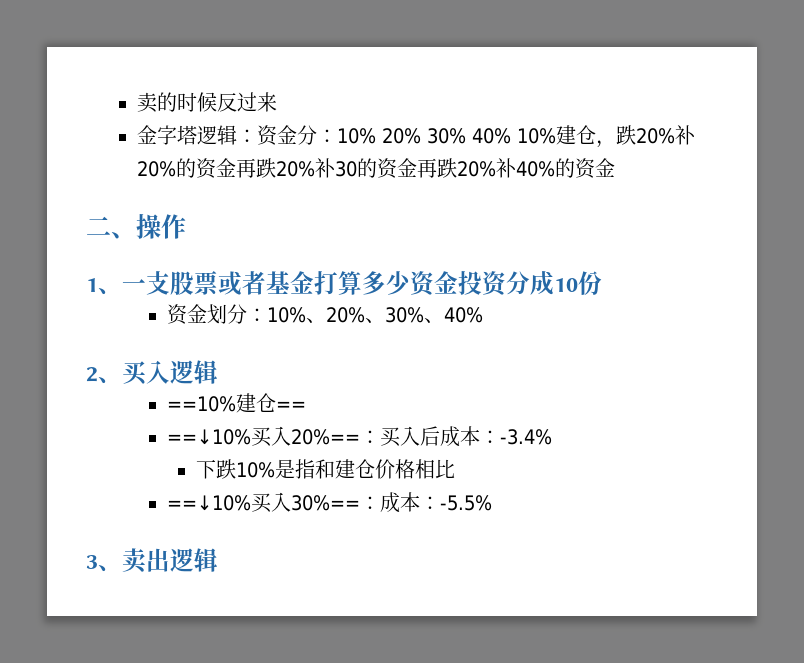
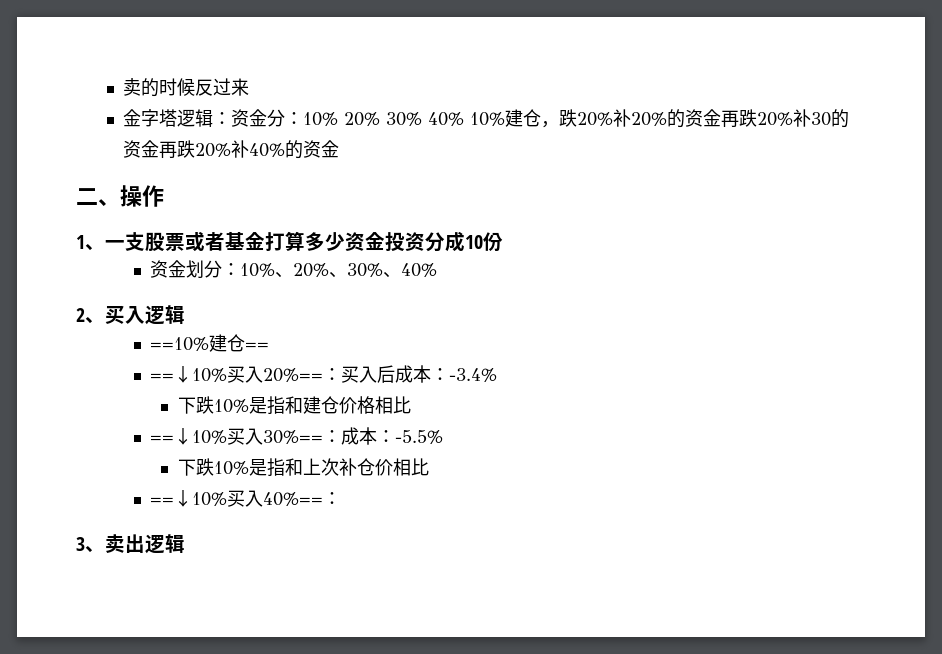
(492, 503) none -> [177,458,429,477] [150,490,342,507] // 下跌10%是指和上次补仓价相比 // ==↓10%买入40%==：

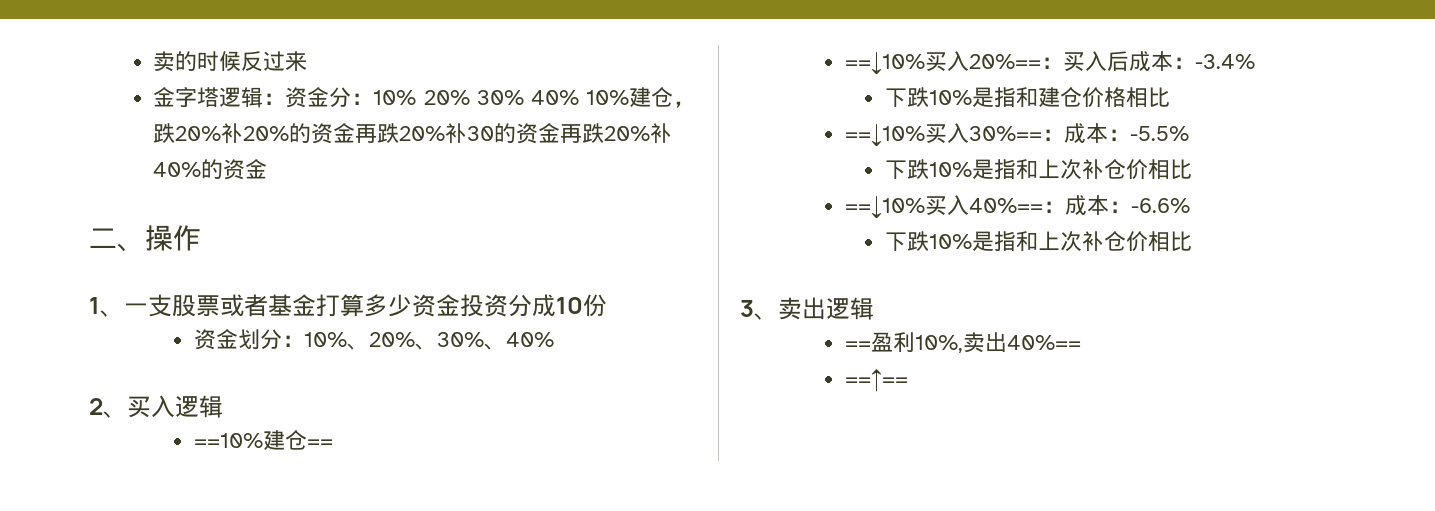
[76,534,185,554] // 3、卖出逻辑 -> [1064,195,1190,215] [884,231,1192,252] [740,297,874,320] [844,332,1081,353] [844,369,908,392] 成本：-6.6% // 下跌10%是指和上次补仓价相比 // 3、卖出逻辑 // ==盈利10%,卖出40%== // ==↑==

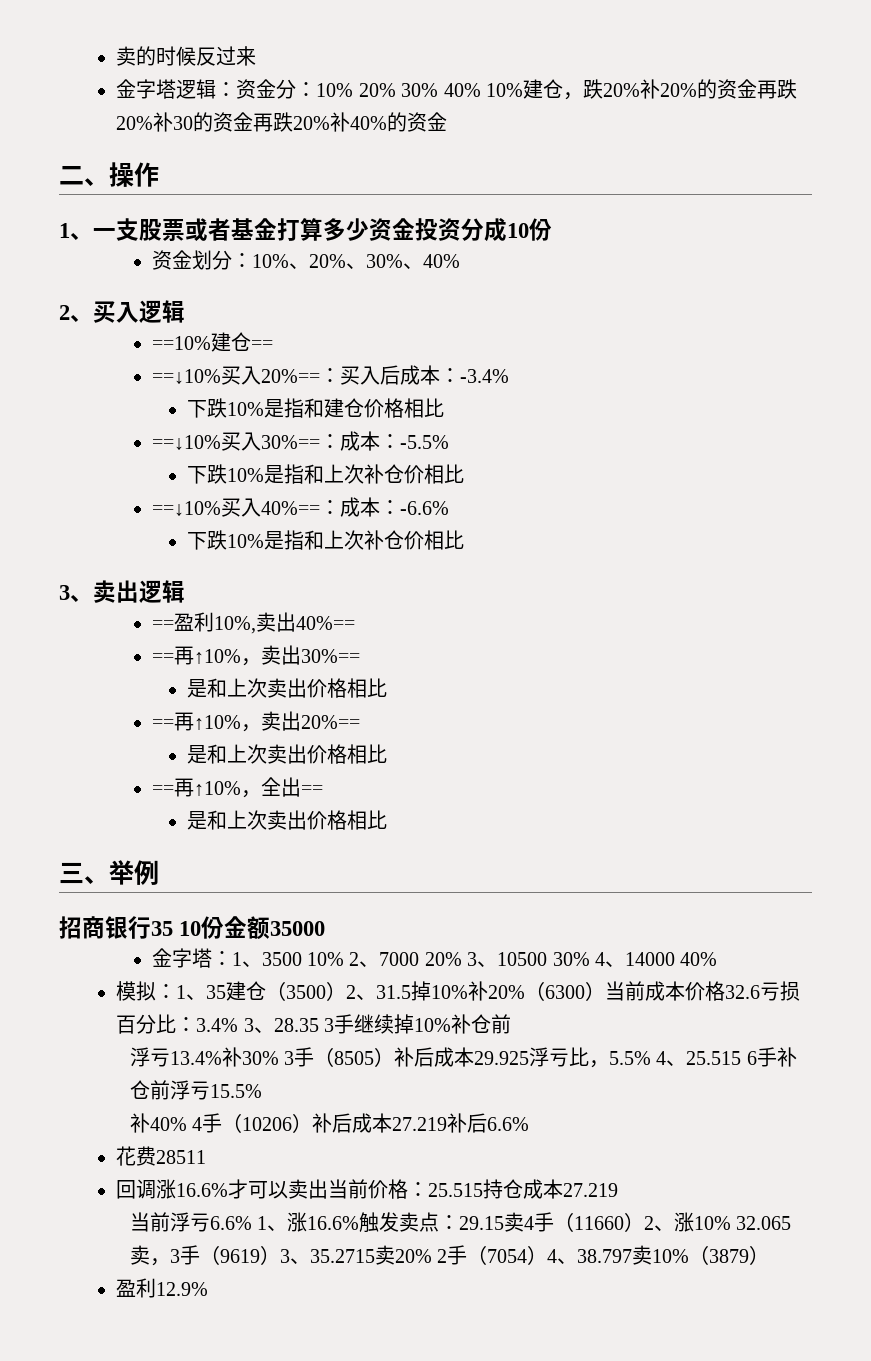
[844,369,908,392] ==↑== -> [151,645,360,666] [186,678,387,698] [151,711,360,732] [186,744,387,764] [151,777,323,798] [186,810,387,830] [59,860,159,885] [59,916,326,939] [151,948,718,968] [116,981,801,1001] [116,1014,512,1034] [129,1047,797,1068] [129,1080,262,1100] [129,1113,529,1133] [116,1146,207,1166] [116,1179,619,1199] [129,1212,792,1233] [129,1245,769,1266] [116,1278,209,1298] ==再↑10%，卖出30%== // 是和上次卖出价格相比 // ==再↑10%，卖出20%== // 是和上次卖出价格相比 // ==再↑10%，全出== // 是和上次卖出价格相比 // 三、举例 // 招商银行35 10份金额35000 // 金字塔：1、3500 10% 2、7000 20% 3、10500 30% 4、14000 40% // 模拟：1、35建仓（3500）2、31.5掉10%补20%（6300）当前成本价格32.6亏损百分比：3.4% 3、28.35 3手继续掉10%补仓前 // 浮亏13.4%补30% 3手（8505）补后成本29.925浮亏比，5.5% 4、25.515 6手补仓前浮亏15.5% // 补40% 4手（10206）补后成本27.219补后6.6% // 花费28511 // 回调涨16.6%才可以卖出当前价格：25.515持仓成本27.219 // 当前浮亏6.6% 1、涨16.6%触发卖点：29.15卖4手（11660）2、涨10% 32.065卖，3手（9619）3、35.2715卖20% 2手（7054）4、38.797卖10%（3879） // 盈利12.9%

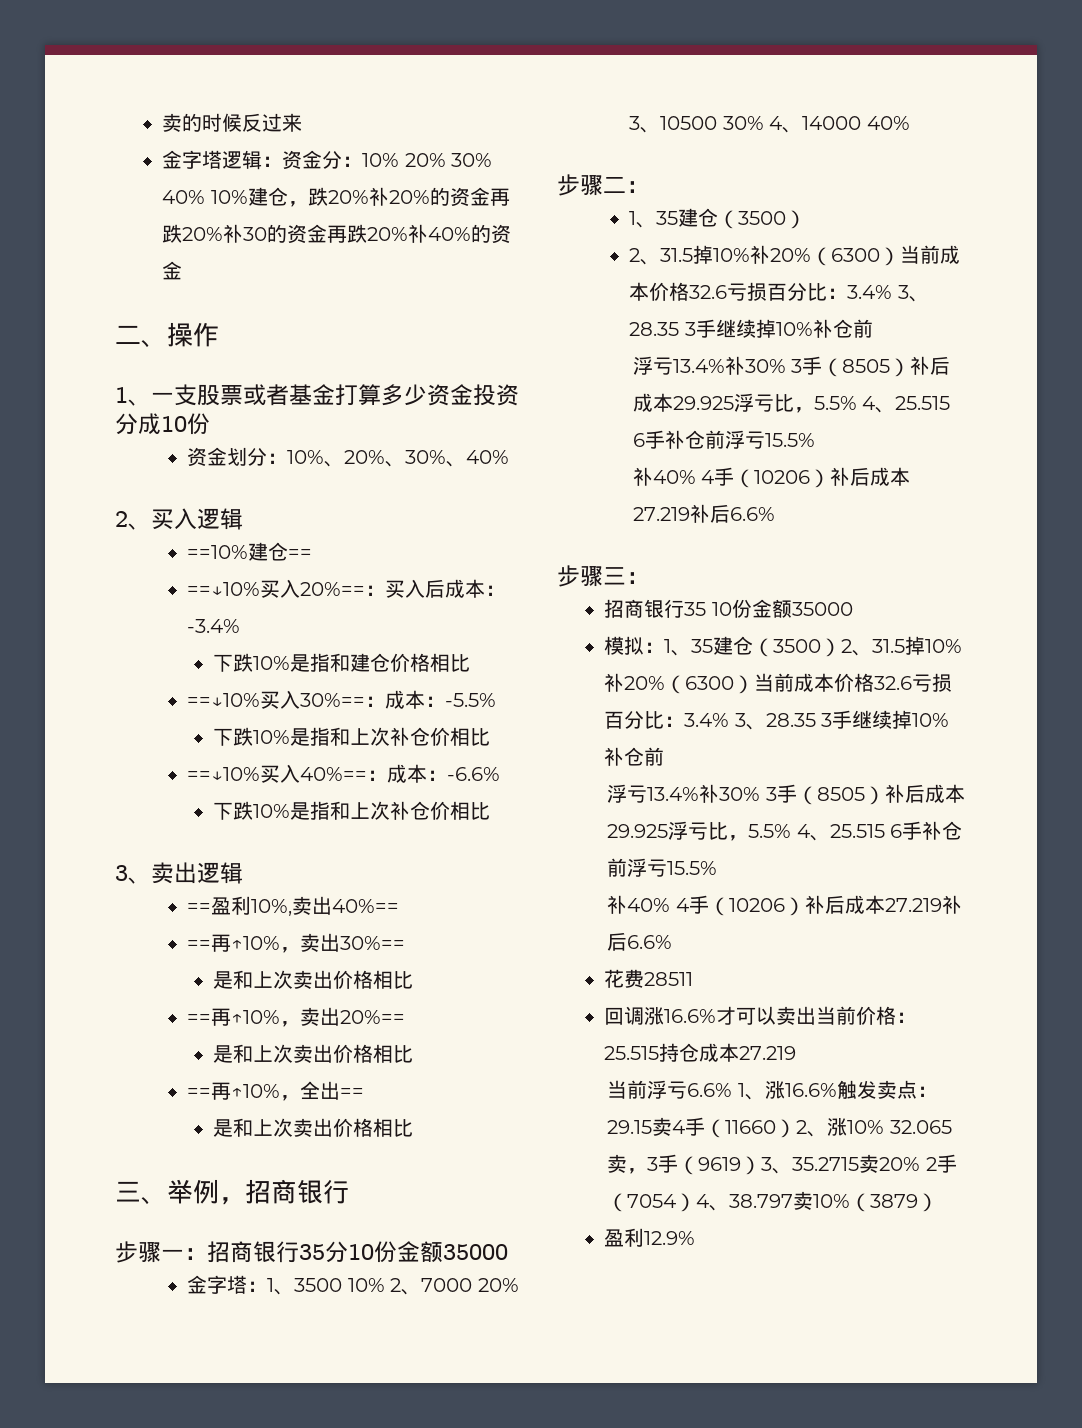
[59,916,173,939] // 招商银行35 -> [219,1179,349,1205] [115,1241,348,1263] ，招商银行 // 步骤一：招商银行35分
(718, 959) none -> [557,174,649,196] [629,208,807,229] [629,245,961,266] [629,282,929,302] [629,319,873,338] [632,356,951,377] [632,393,951,413] [632,430,815,449] [632,467,911,488] [632,504,775,523] [557,565,649,587] [604,599,853,618] // 步骤二： // 1、35建仓（3500） // 2、31.5掉10%补20%（6300）当前成本价格32.6亏损百分比：3.4% 3、28.35 3手继续掉10%补仓前 // 浮亏13.4%补30% 3手（8505）补后成本29.925浮亏比，5.5% 4、25.515 6手补仓前浮亏15.5% // 补40% 4手（10206）补后成本27.219补后6.6% // 步骤三： // 招商银行35 10份金额35000

